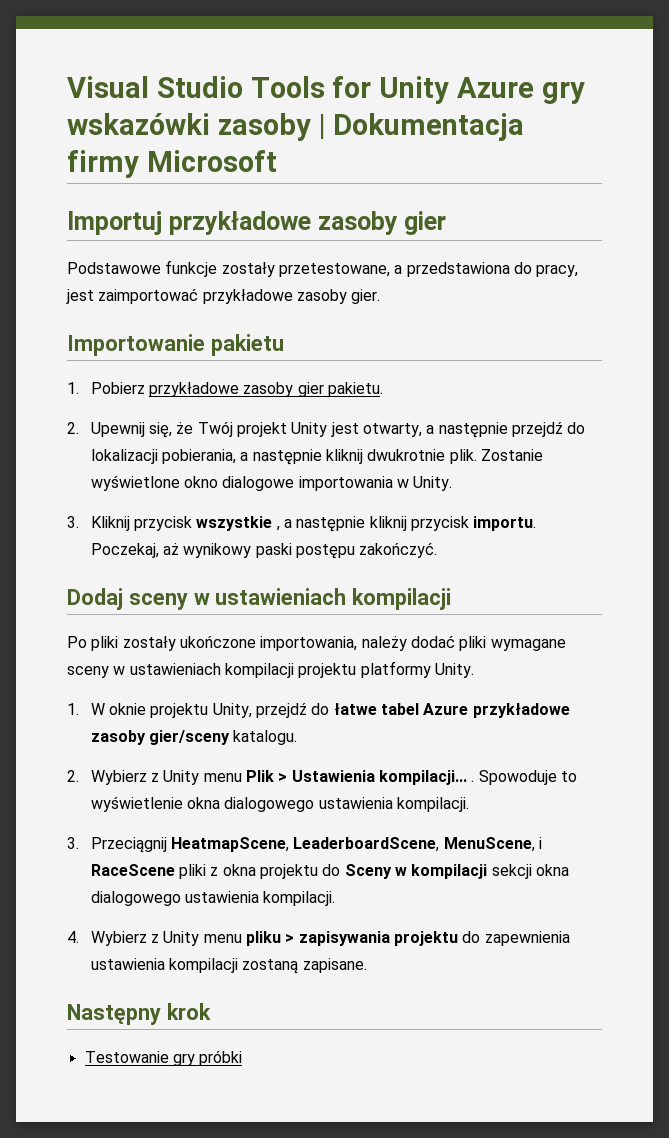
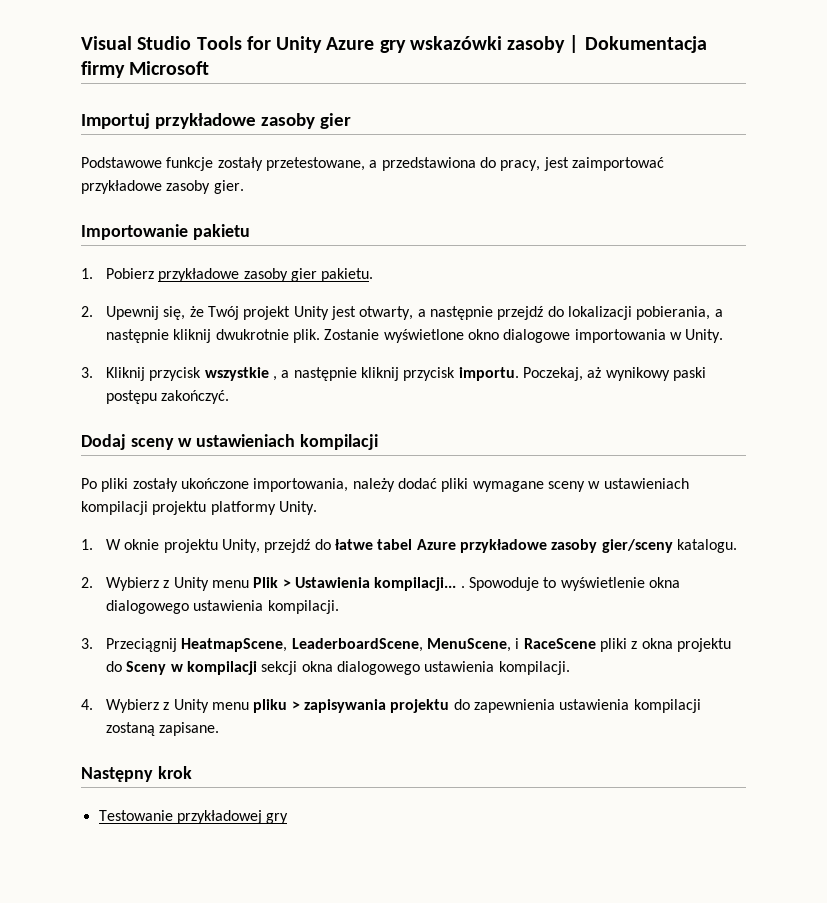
[172,1050,243,1066] gry próbki -> [176,810,289,824] przykładowej gry

